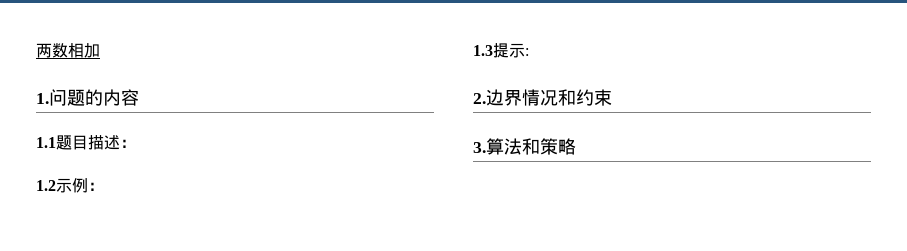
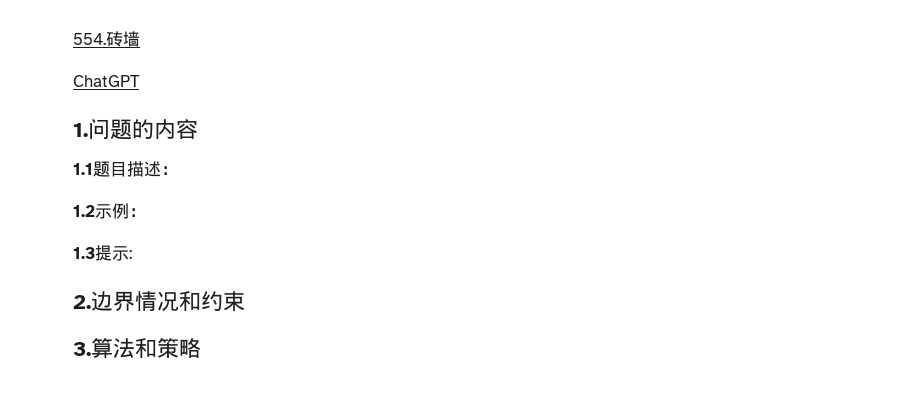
[36,43,100,58] 两数相加 -> [73,31,140,47] [73,75,140,87] 554.砖墙 // ChatGPT

